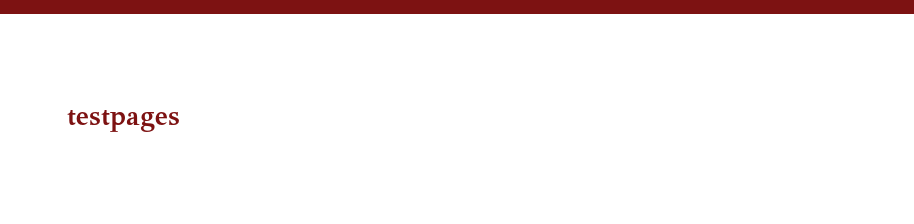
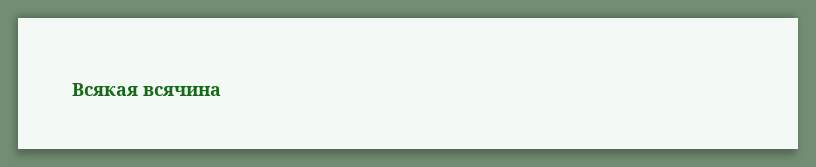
[67,110,180,132] testpages -> [72,83,221,96] Всякая всячина

